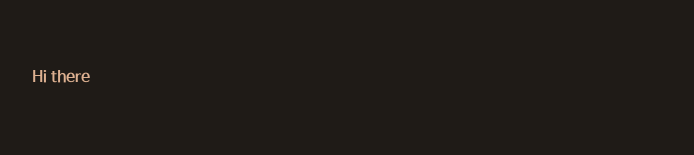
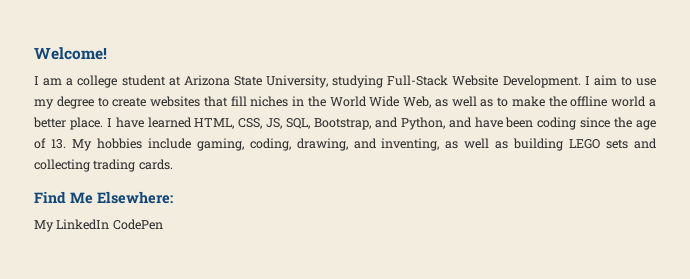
[32,70,91,83] Hi there -> [34,47,107,60] [34,75,656,88] [34,96,657,109] [33,117,657,130] [34,138,657,151] [34,159,173,172] [34,191,173,204] [34,219,163,232] Welcome! // I am a college student at Arizona State University, studying Full-Stack Website Development. I aim to use my degree to create websites that fill niches in the World Wide Web, as well as to make the offline world a better place. I have learned HTML, CSS, JS, SQL, Bootstrap, and Python, and have been coding since the age of 13. My hobbies include gaming, coding, drawing, and inventing, as well as building LEGO sets and collecting trading cards. // Find Me Elsewhere: // My LinkedIn CodePen

